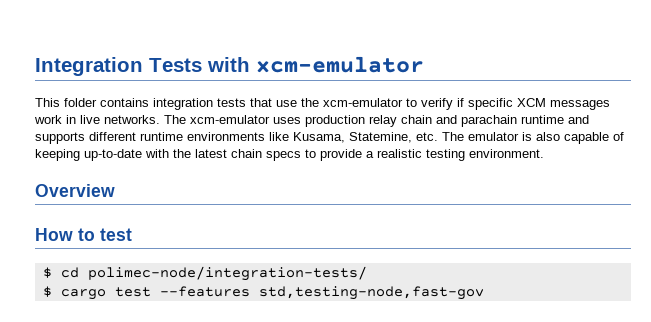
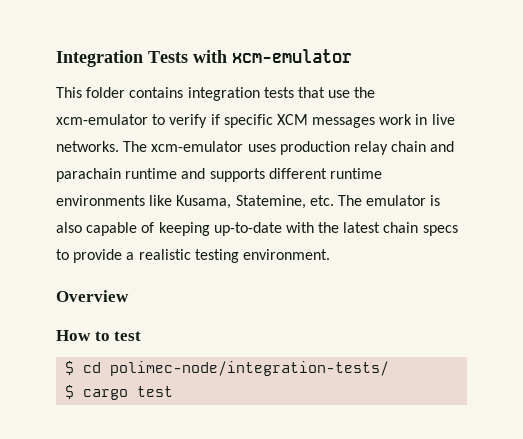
[159,286,484,300] --features std,testing-node,fast-gov -> (174, 391) none

